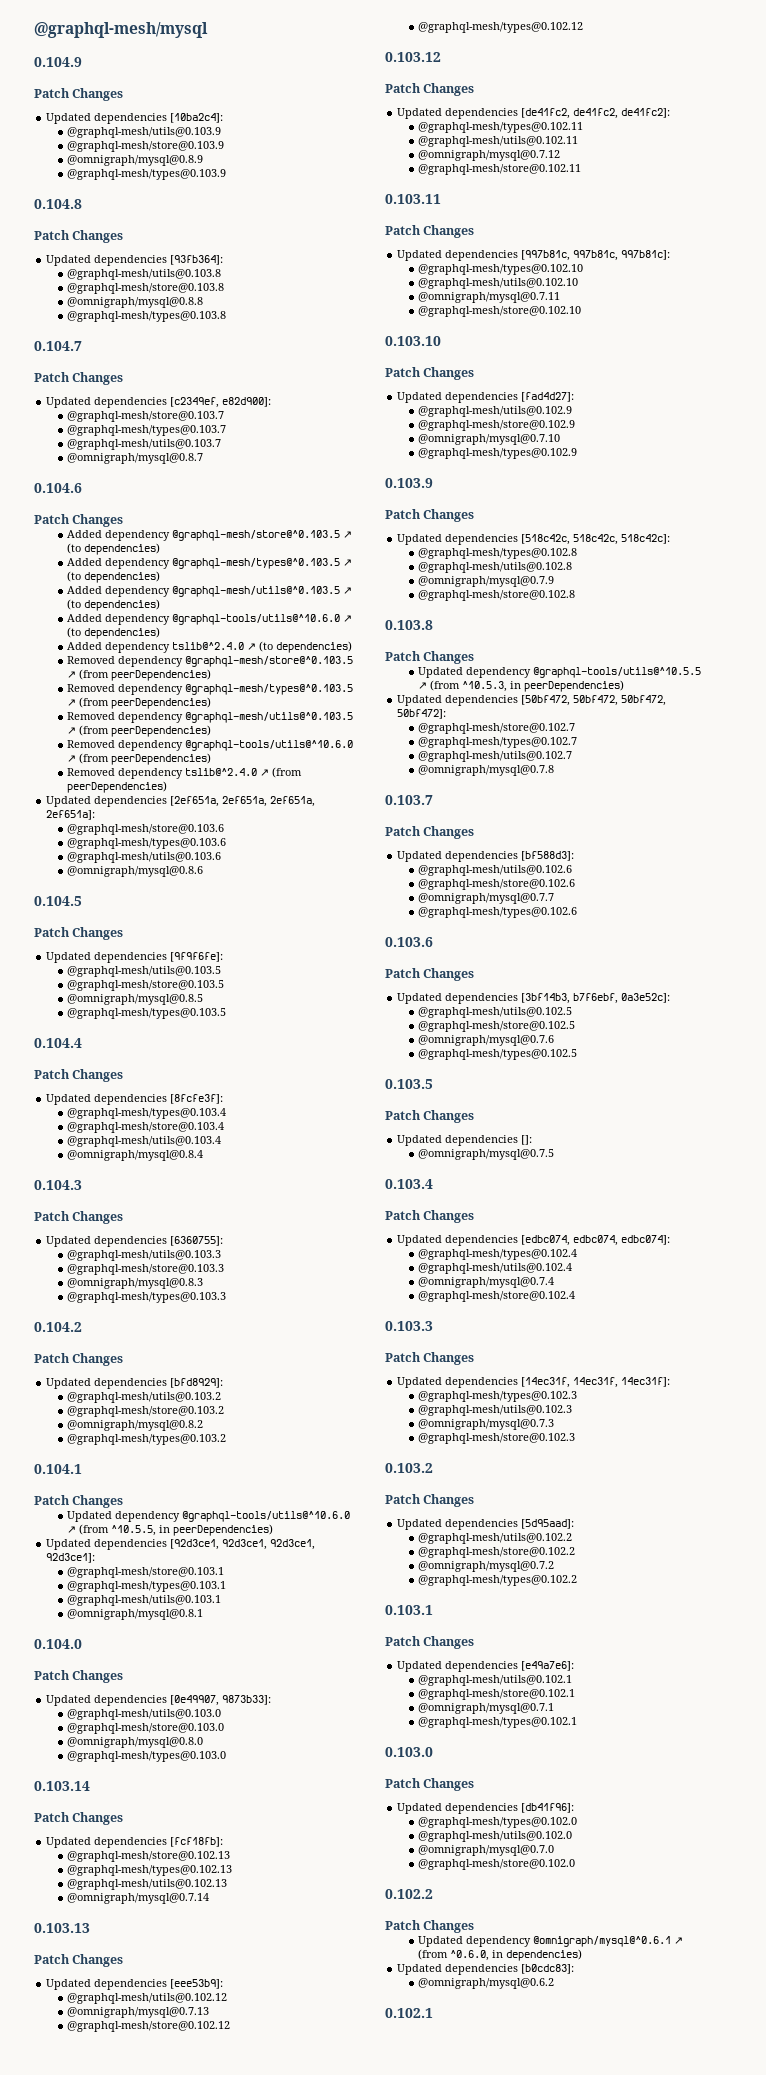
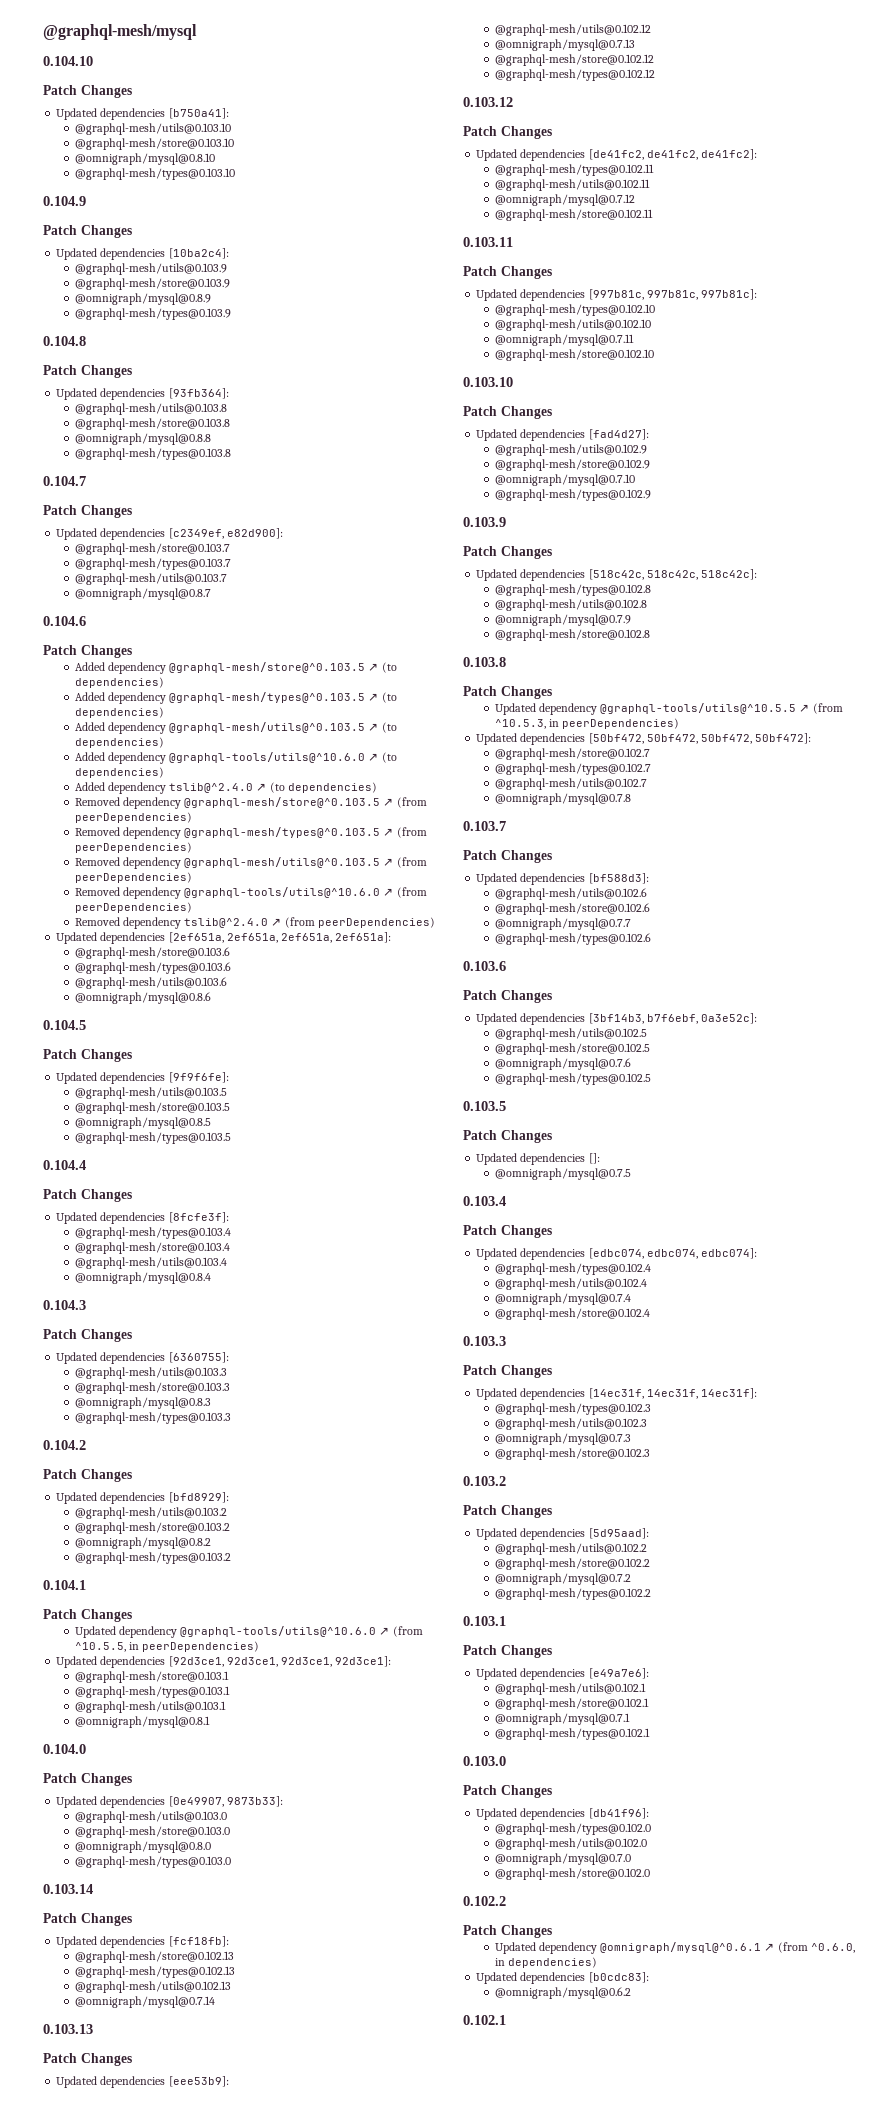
(208, 30) none -> [43,56,93,66] [43,85,132,98] [56,108,229,120] [74,123,231,135] [74,138,234,150] [74,153,215,165] [74,168,235,180] // 0.104.10 // Patch Changes // Updated dependencies [b750a41]: // @graphql-mesh/utils@0.103.10 // @graphql-mesh/store@0.103.10 // @omnigraph/mysql@0.8.10 // @graphql-mesh/types@0.103.10

